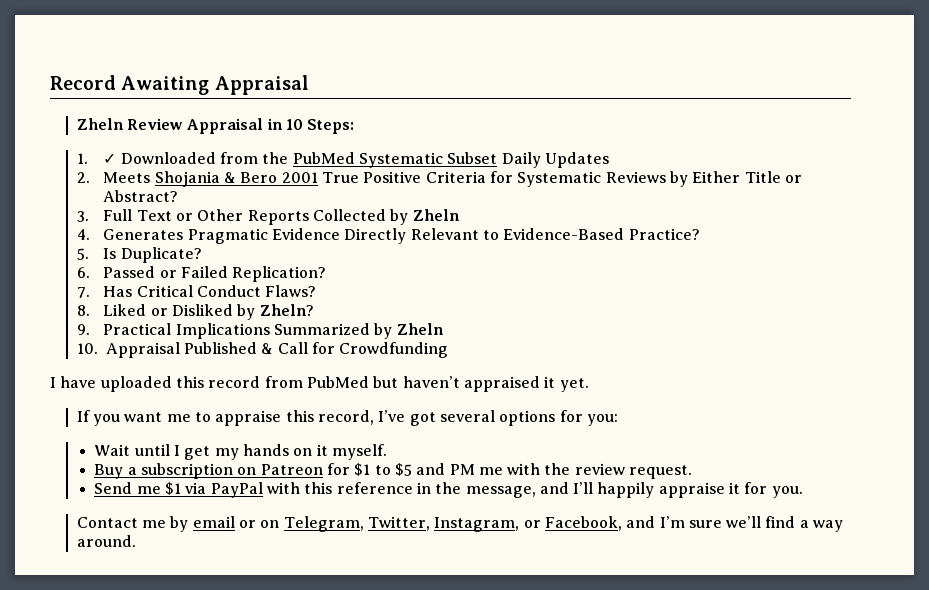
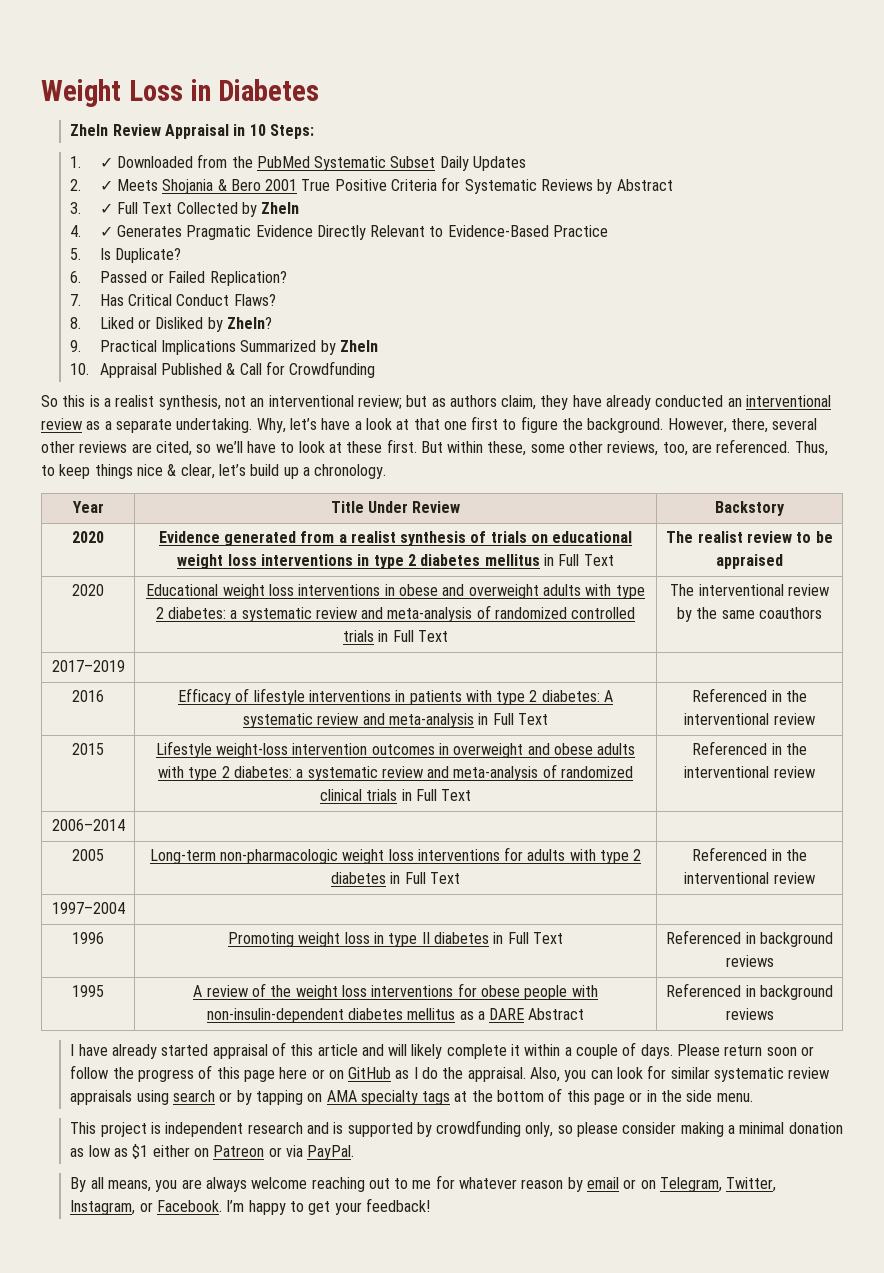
[50,75,309,95] Record Awaiting Appraisal -> [41,79,320,107] Weight Loss in Diabetes
(90, 177) none -> [99,180,113,191] ✓
[692,171,802,183] [103,190,179,202] Either Title or Abstract? -> [616,179,673,191] Abstract
[103,209,309,225] Full Text or Other Reports -> [99,202,173,214] ✓ Full Text
(90, 234) none -> [99,226,113,237] ✓
[628,228,700,240] Practice? -> [553,225,609,237] Practice
[50,376,589,392] [76,410,618,426] [94,444,387,460] [94,463,693,479] [94,482,803,498] [76,517,167,528] I have uploaded this record from PubMed but haven’t appraised it yet. // If you want me to appraise this record, I’ve got several options for you: // Wait until I get my hands on it myself. // Buy a subscription on Patreon for $1 to $5 and PM me with the review request. // Send me $1 via PayPal with this reference in the message, and I’ll happily appraise it for you. // Contact me -> [41,395,832,410] [41,416,818,433] [41,439,828,456] [41,464,387,479] [71,501,104,513] [330,501,461,513] [715,501,785,516] [72,531,104,543] [158,531,633,546] [177,554,614,569] [666,531,833,543] [716,554,783,569] [72,584,104,596] [146,584,645,599] [155,605,636,622] [343,630,448,642] [670,584,829,596] [677,607,822,622] [51,660,125,672] [72,690,104,702] [177,688,614,705] [243,713,548,728] [692,688,807,702] [684,713,815,725] [72,743,104,755] [155,741,636,758] [157,764,634,781] [319,789,472,801] [692,741,807,755] [684,766,815,778] [51,819,125,831] [72,849,104,861] [149,847,642,864] [331,872,460,884] [692,847,807,861] [684,872,815,884] [51,902,125,914] [72,932,104,944] [228,932,563,947] [666,930,833,947] [725,955,774,967] [72,985,104,997] [193,983,598,1000] [206,1008,585,1023] [666,983,833,1000] [725,1008,774,1020] [70,1042,815,1059] [70,1065,830,1082] [70,1088,753,1105] [70,1120,843,1137] [70,1144,355,1160] [70,1175,564,1192] So this is a realist synthesis, not an interventional review; but as authors claim, they have already conducted an interventional review as a separate undertaking. Why, let’s have a look at that one first to figure the background. However, there, several other reviews are cited, so we’ll have to look at these first. But within these, some other reviews, too, are referenced. Thus, to keep things nice & clear, let’s build up a chronology. // Year | Title Under Review | Backstory // 2020 | Evidence generated from a realist synthesis of trials on educational weight loss interventions in type 2 diabetes mellitus in Full Text | The realist review to be appraised // 2020 | Educational weight loss interventions in obese and overweight adults with type 2 diabetes: a systematic review and meta-analysis of randomized controlled trials in Full Text | The interventional review by the same coauthors // 2017–2019 | | // 2016 | Efficacy of lifestyle interventions in patients with type 2 diabetes: A systematic review and meta-analysis in Full Text | Referenced in the interventional review // 2015 | Lifestyle weight-loss intervention outcomes in overweight and obese adults with type 2 diabetes: a systematic review and meta-analysis of randomized clinical trials in Full Text | Referenced in the interventional review // 2006–2014 | | // 2005 | Long-term non-pharmacologic weight loss interventions for adults with type 2 diabetes in Full Text | Referenced in the interventional review // 1997–2004 | | // 1996 | Promoting weight loss in type II diabetes in Full Text | Referenced in background reviews // 1995 | A review of the weight loss interventions for obese people with non-insulin-dependent diabetes mellitus as a DARE Abstract | Referenced in background reviews // I have already started appraisal of this article and will likely complete it within a couple of days. Please return soon or follow the progress of this page here or on GitHub as I do the appraisal. Also, you can look for similar systematic review appraisals using search or by tapping on AMA specialty tags at the bottom of this page or in the side menu. // This project is independent research and is supported by crowdfunding only, so please consider making a minimal donation as low as $1 either on Patreon or via PayPal. // By all means, you are always welcome reaching out to me for whatever reason
[544,516,844,532] [76,535,136,547] Facebook, and I’m sure we’ll find a way around. -> [156,1198,430,1215] Facebook. I’m happy to get your feedback!

